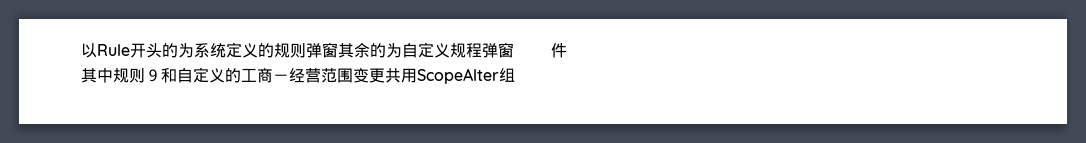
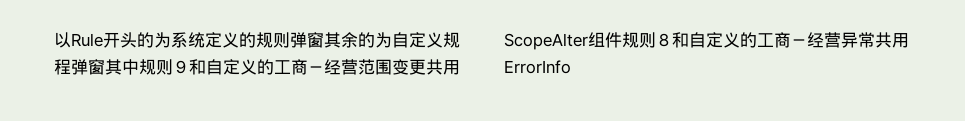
(567, 50) none -> [622,32,909,48] [504,60,571,74] 规则８和自定义的工商－经营异常共用ErrorInfo

